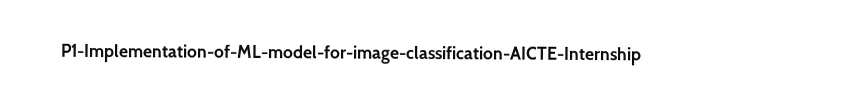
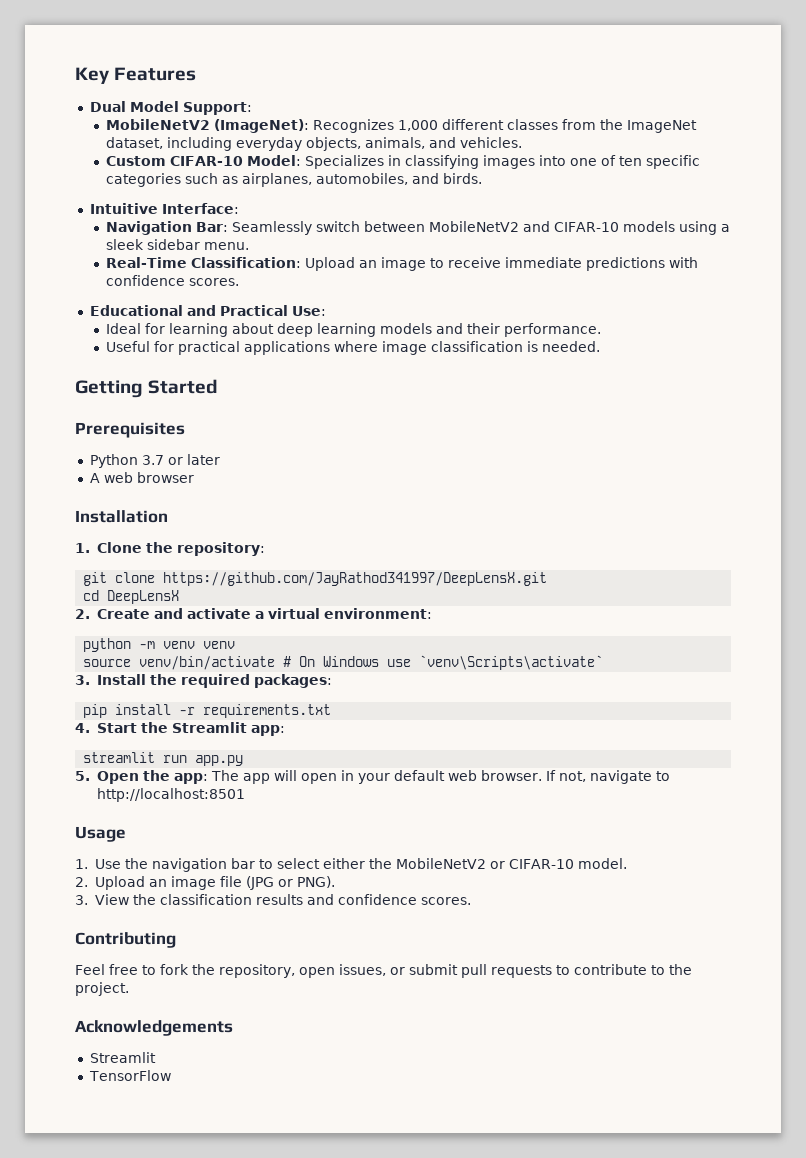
[60,43,642,66] P1-Implementation-of-ML-model-for-image-classification-AICTE-Internship -> [75,67,197,84] [89,101,252,115] [106,119,698,133] [106,137,523,151] [106,155,701,169] [106,173,483,187] [89,203,239,214] [106,221,731,235] [106,239,250,250] [106,257,699,271] [106,275,240,286] [89,305,326,316] [106,323,602,337] [106,341,601,355] [75,379,219,398] [75,422,185,438] [89,454,220,468] [89,472,194,483] [75,510,168,523] [75,542,265,556] [83,572,548,586] [83,590,180,604] [75,608,432,619] [83,638,236,652] [83,655,604,670] [75,674,332,688] [83,704,332,718] [75,722,285,736] [83,752,244,766] [75,770,670,784] [96,788,245,802] [75,826,126,842] [75,858,627,872] [75,876,335,890] [75,894,471,905] [75,932,176,948] [75,964,692,978] [75,982,129,996] [75,1020,233,1036] [89,1052,156,1063] [88,1070,171,1081] Key Features // Dual Model Support: // MobileNetV2 (ImageNet): Recognizes 1,000 different classes from the ImageNet dataset, including everyday objects, animals, and vehicles. // Custom CIFAR-10 Model: Specializes in classifying images into one of ten specific categories such as airplanes, automobiles, and birds. // Intuitive Interface: // Navigation Bar: Seamlessly switch between MobileNetV2 and CIFAR-10 models using a sleek sidebar menu. // Real-Time Classification: Upload an image to receive immediate predictions with confidence scores. // Educational and Practical Use: // Ideal for learning about deep learning models and their performance. // Useful for practical applications where image classification is needed. // Getting Started // Prerequisites // Python 3.7 or later // A web browser // Installation // 1. Clone the repository: // git clone https://github.com/JayRathod341997/DeepLensX.git // cd DeepLensX // 2. Create and activate a virtual environment: // python -m venv venv // source venv/bin/activate # On Windows use `venv\Scripts\activate` // 3. Install the required packages: // pip install -r requirements.txt // 4. Start the Streamlit app: // streamlit run app.py // 5. Open the app: The app will open in your default web browser. If not, navigate to http://localhost:8501 // Usage // 1. Use the navigation bar to select either the MobileNetV2 or CIFAR-10 model. // 2. Upload an image file (JPG or PNG). // 3. View the classification results and confidence scores. // Contributing // Feel free to fork the repository, open issues, or submit pull requests to contribute to the project. // Acknowledgements // Streamlit // TensorFlow

